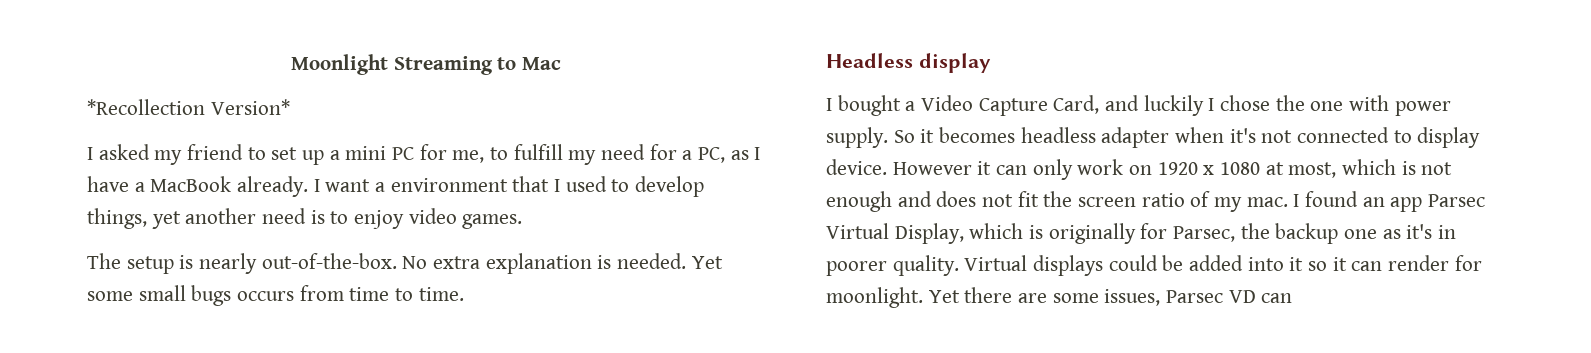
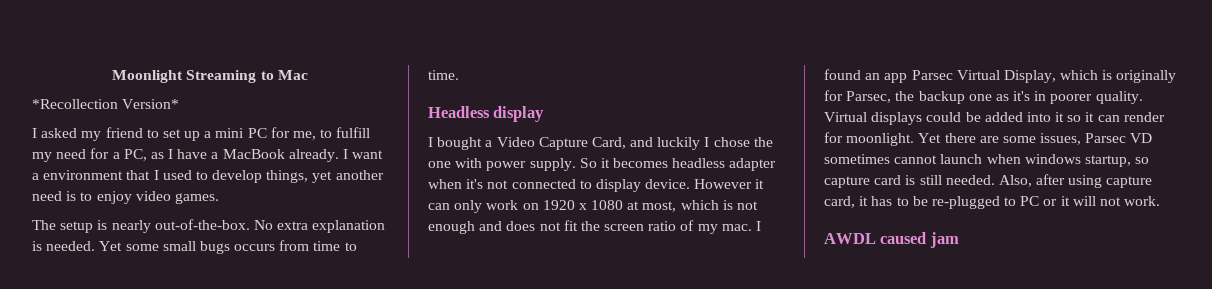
[1261,293,1293,303] can -> [824,154,1150,167] [824,174,1153,188] [824,196,1161,209] [824,232,959,248] sometimes cannot launch when windows startup, so capture card is still needed. Also, after using capture card, it has to be re-plugged to PC or it will not work. // AWDL caused jam

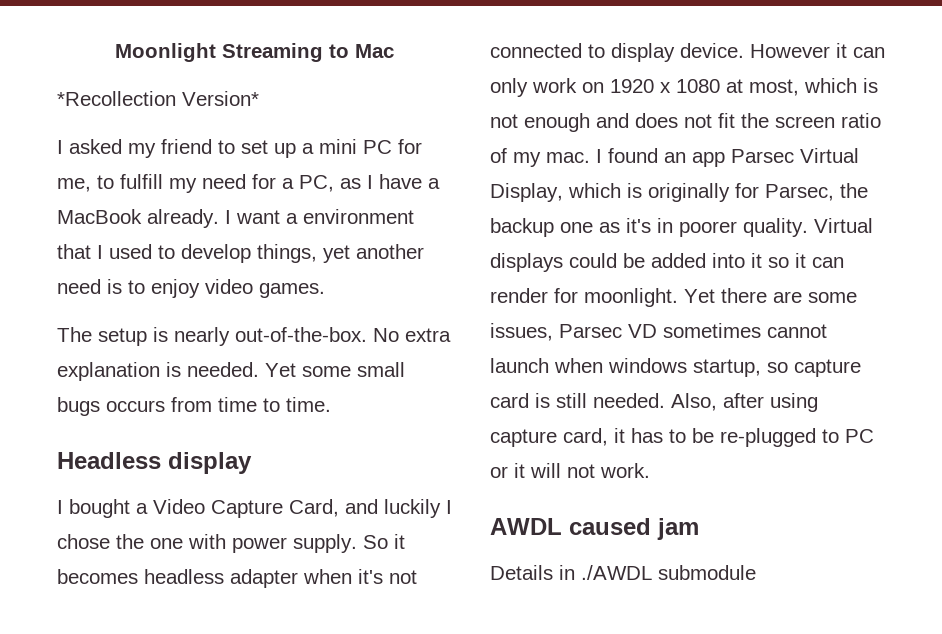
(959, 240) none -> [490,565,756,580] // Details in ./AWDL submodule

